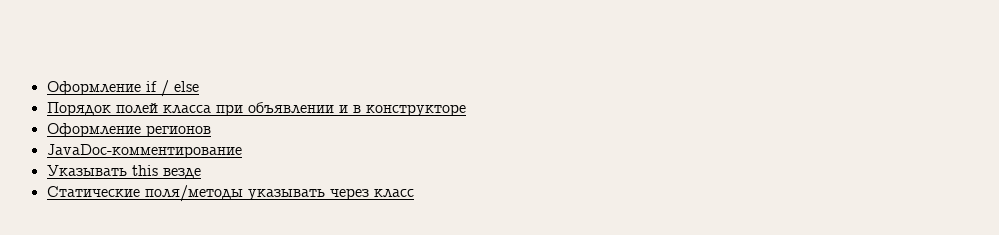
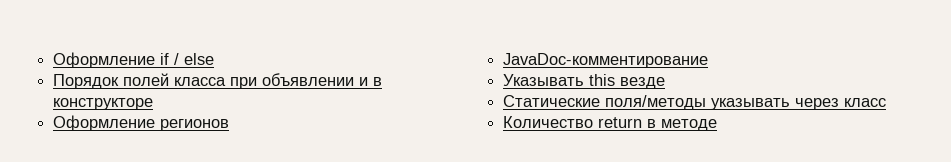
(414, 193) none -> [503,116,718,131] // Количество return в методе

